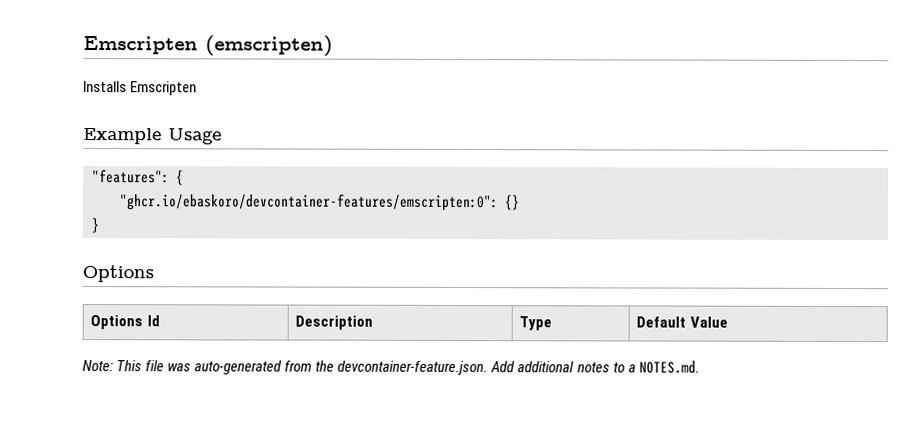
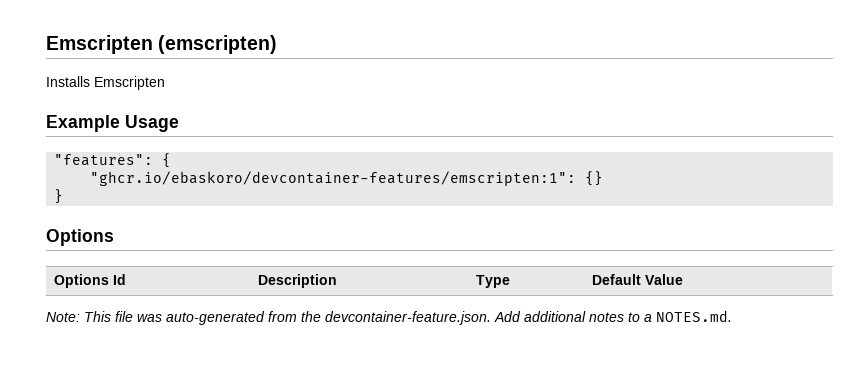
[120,193,499,212] "ghcr.io/ebaskoro/devcontainer-features/emscripten:0": -> [90,171,577,186] "ghcr.io/ebaskoro/devcontainer-features/emscripten:1":

